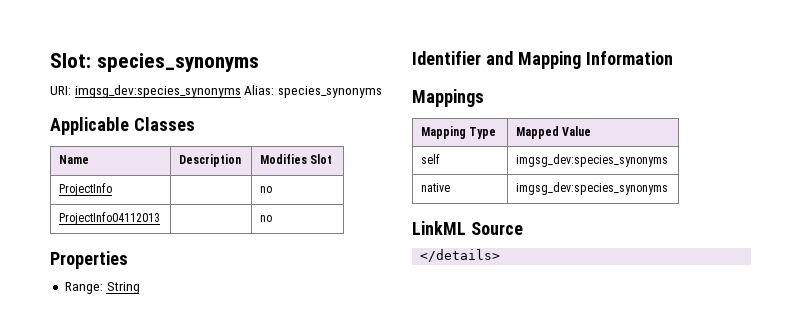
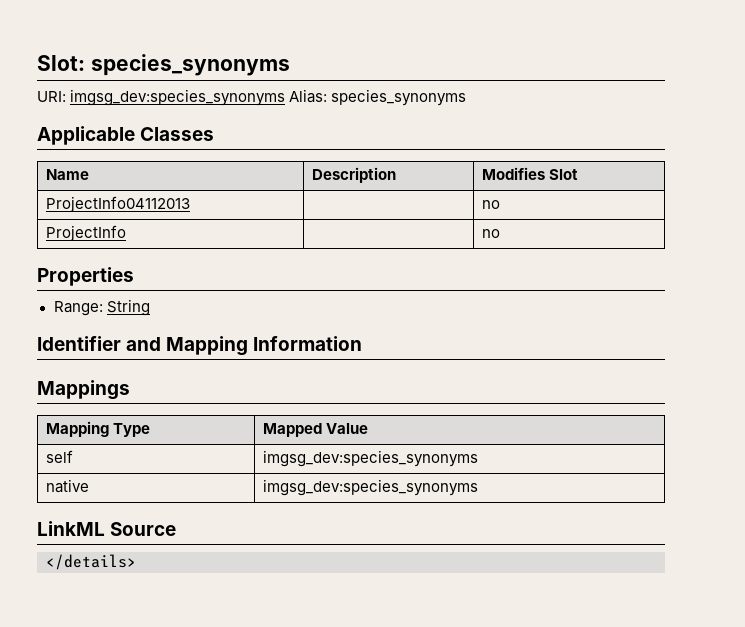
[59,183,113,196] [260,186,273,193] [59,212,161,225] ProjectInfo | | no // ProjectInfo04112013 -> [46,196,191,212] [482,200,501,209] [46,225,127,241] ProjectInfo04112013 | | no // ProjectInfo

